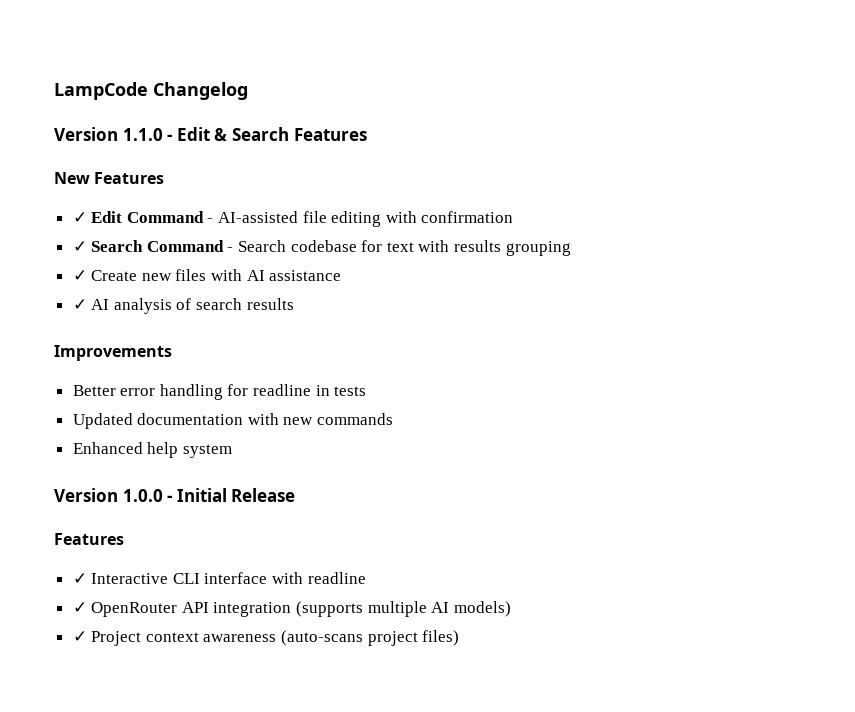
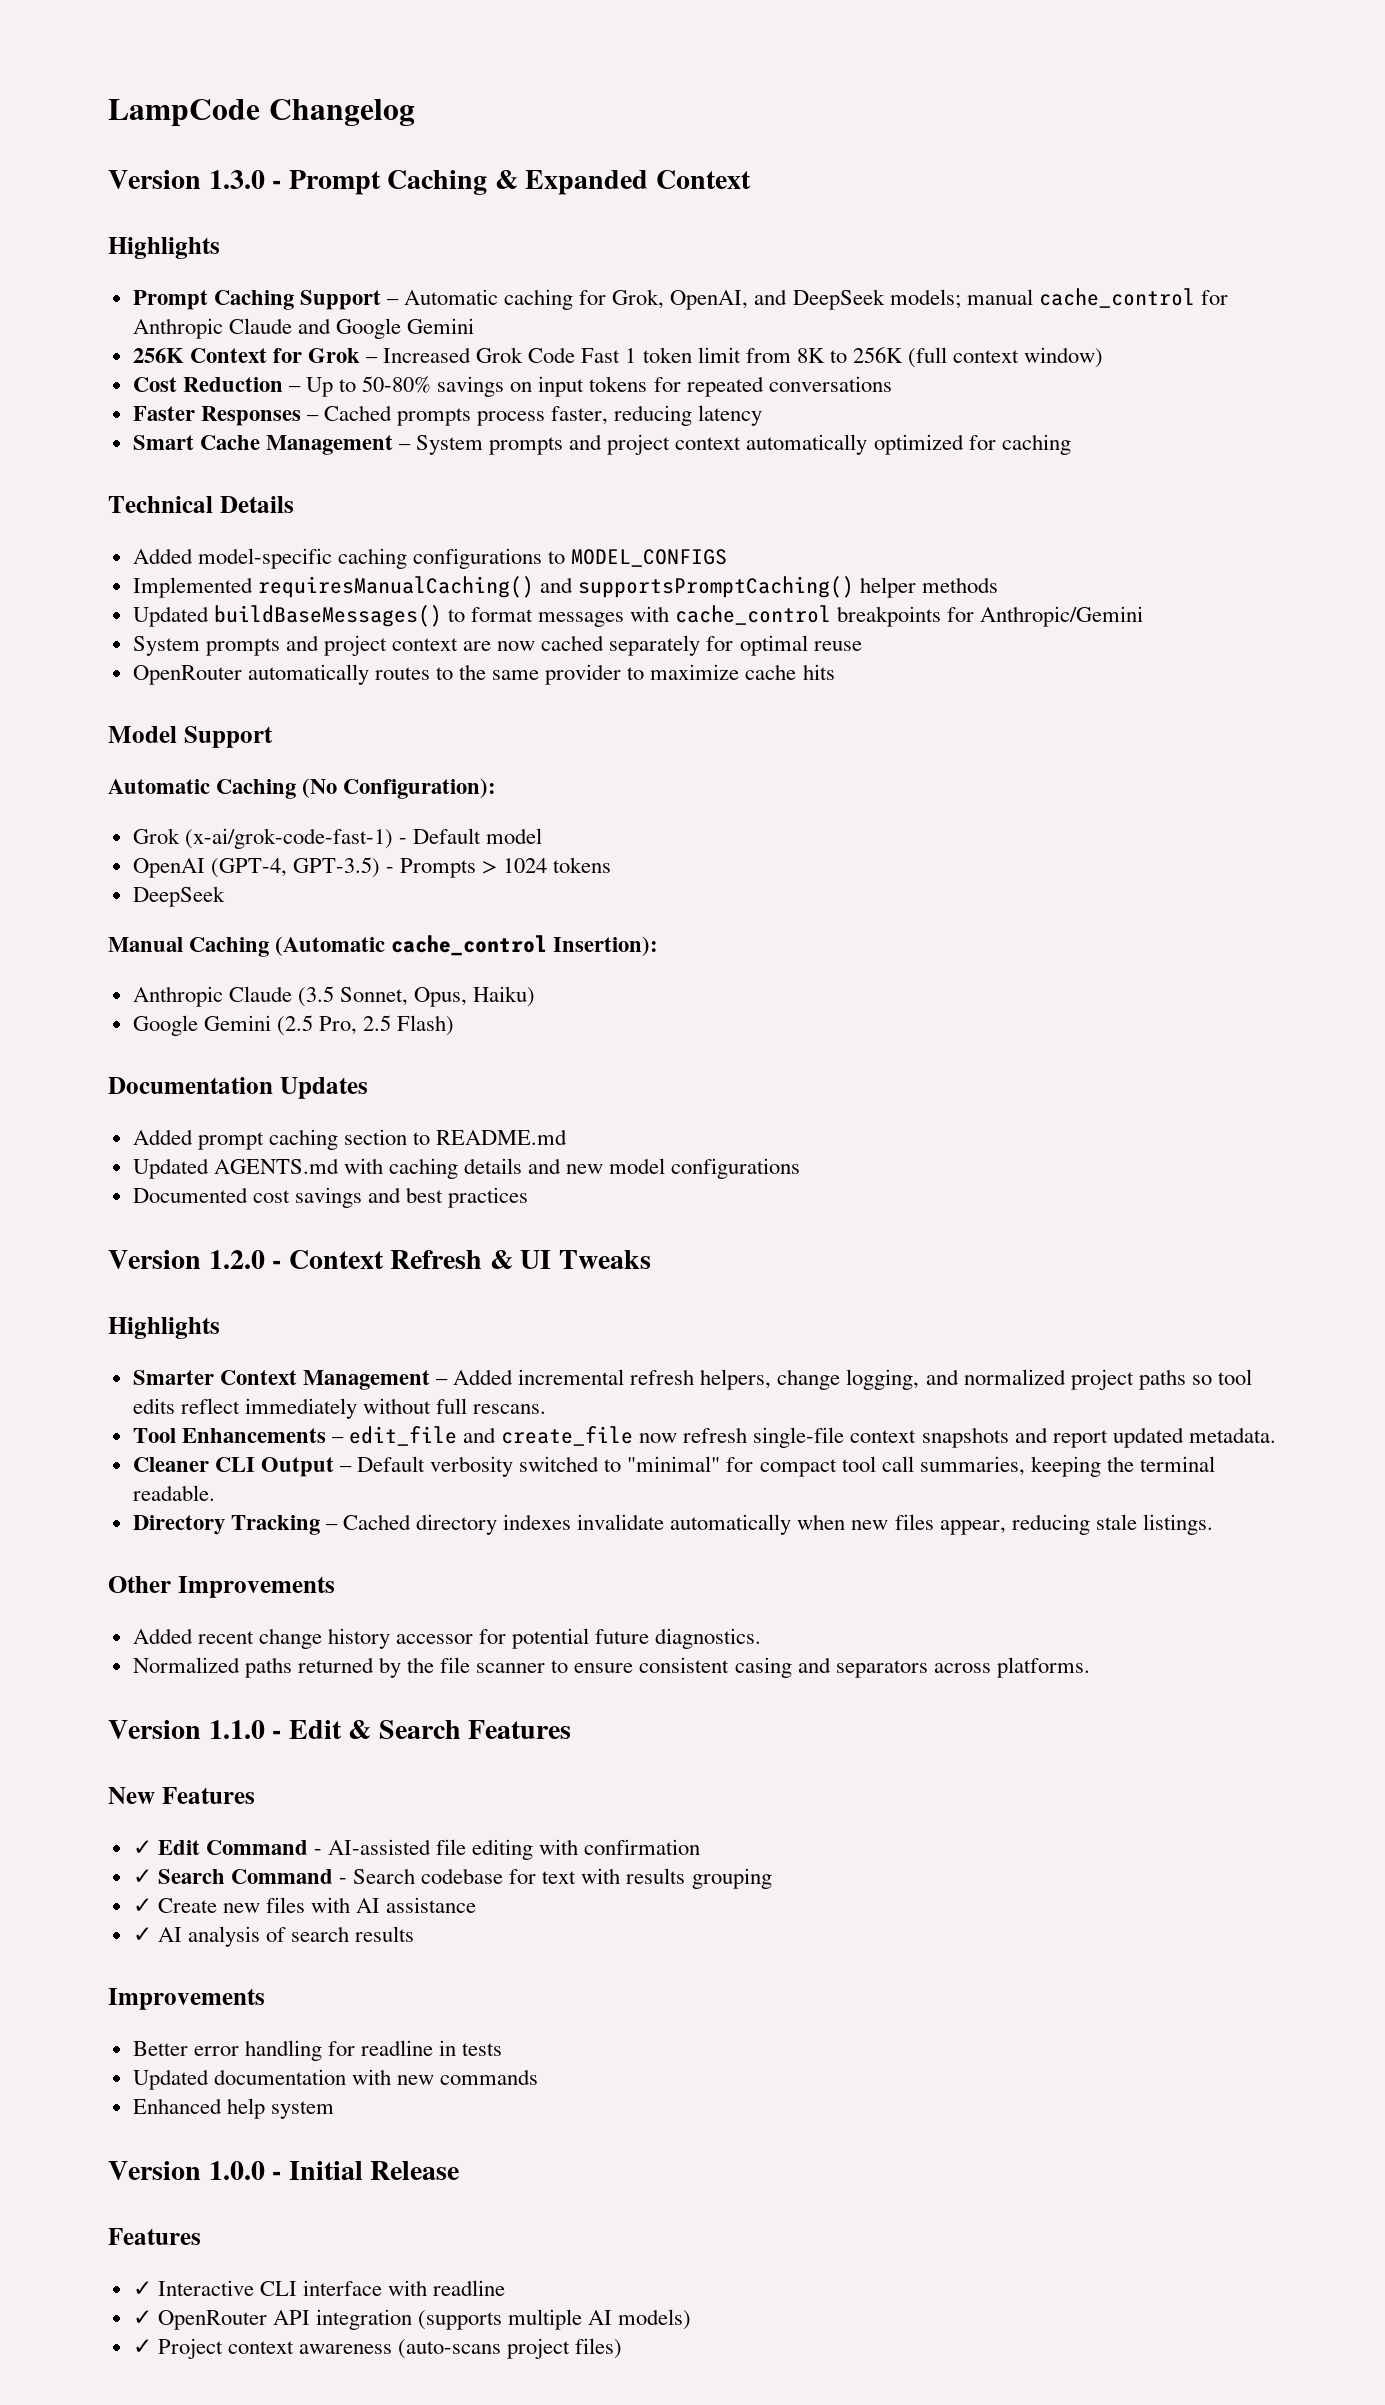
(248, 91) none -> [108,170,751,195] [108,237,220,259] [132,288,1228,310] [132,318,475,339] [132,347,1104,368] [132,376,892,397] [132,405,763,426] [132,434,1071,455] [108,496,294,513] [132,548,728,569] [132,576,999,598] [132,605,1144,627] [132,635,862,656] [132,664,835,685] [108,726,273,748] [108,778,497,799] [132,828,543,849] [132,857,612,878] [132,886,225,907] [108,935,659,957] [132,986,536,1007] [132,1015,455,1036] [108,1077,368,1099] [132,1129,568,1150] [132,1158,801,1179] [132,1187,529,1208] [108,1250,651,1269] [108,1317,220,1339] [132,1369,1252,1390] [132,1398,547,1419] [132,1426,1276,1448] [132,1456,1215,1477] [132,1485,215,1501] [132,1514,1213,1535] [108,1576,335,1598] [132,1628,762,1649] [132,1657,1090,1678] // Version 1.3.0 - Prompt Caching & Expanded Context // Highlights // Prompt Caching Support – Automatic caching for Grok, OpenAI, and DeepSeek models; manual cache_control for Anthropic Claude and Google Gemini // 256K Context for Grok – Increased Grok Code Fast 1 token limit from 8K to 256K (full context window) // Cost Reduction – Up to 50-80% savings on input tokens for repeated conversations // Faster Responses – Cached prompts process faster, reducing latency // Smart Cache Management – System prompts and project context automatically optimized for caching // Technical Details // Added model-specific caching configurations to MODEL_CONFIGS // Implemented requiresManualCaching() and supportsPromptCaching() helper methods // Updated buildBaseMessages() to format messages with cache_control breakpoints for Anthropic/Gemini // System prompts and project context are now cached separately for optimal reuse // OpenRouter automatically routes to the same provider to maximize cache hits // Model Support // Automatic Caching (No Configuration): // Grok (x-ai/grok-code-fast-1) - Default model // OpenAI (GPT-4, GPT-3.5) - Prompts > 1024 tokens // DeepSeek // Manual Caching (Automatic cache_control Insertion): // Anthropic Claude (3.5 Sonnet, Opus, Haiku) // Google Gemini (2.5 Pro, 2.5 Flash) // Documentation Updates // Added prompt caching section to README.md // Updated AGENTS.md with caching details and new model configurations // Documented cost savings and best practices // Version 1.2.0 - Context Refresh & UI Tweaks // Highlights // Smarter Context Management – Added incremental refresh helpers, change logging, and normalized project paths so tool edits reflect immediately without full rescans. // Tool Enhancements – edit_file and create_file now refresh single-file context snapshots and report updated metadata. // Cleaner CLI Output – Default verbosity switched to "minimal" for compact tool call summaries, keeping the terminal readable. // Directory Tracking – Cached directory indexes invalidate automatically when new files appear, reducing stale listings. // Other Improvements // Added recent change history accessor for potential future diagnostics. // Normalized paths returned by the file scanner to ensure consistent casing and separators across platforms.

